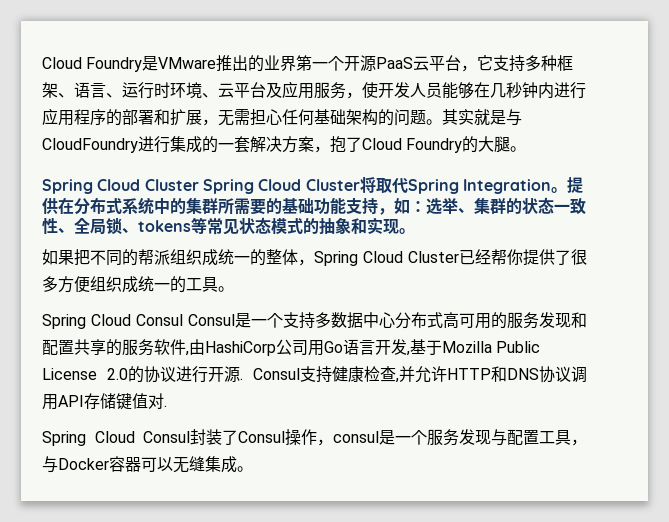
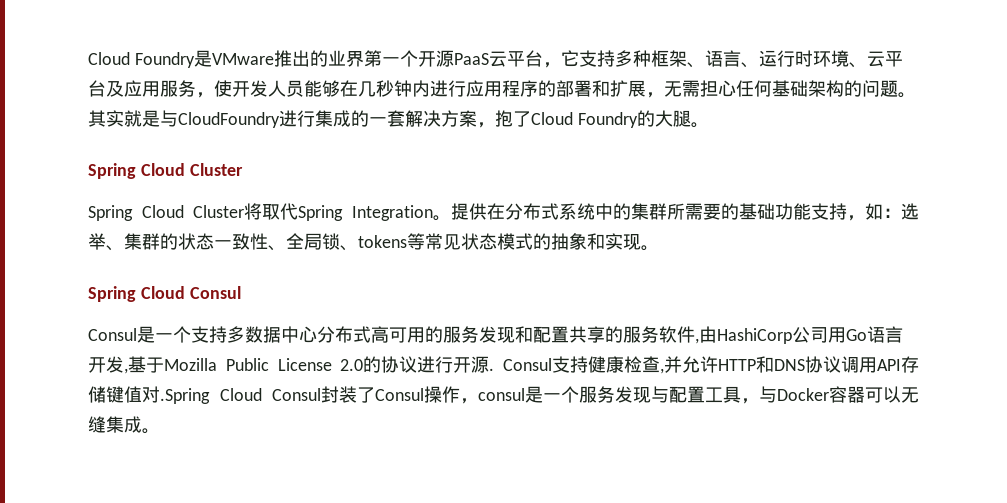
(199, 185) none -> (243, 169) //
[42,249,587,266] [42,276,234,293] [42,314,183,329] // 如果把不同的帮派组织成统一的整体，Spring Cloud Cluster已经帮你提供了很多方便组织成统一的工具。 // Spring Cloud Consul -> [88,286,241,302] // Spring Cloud Consul //
[164,405,167,407] [42,431,86,446] . // Spring -> [160,388,210,404] .Spring

